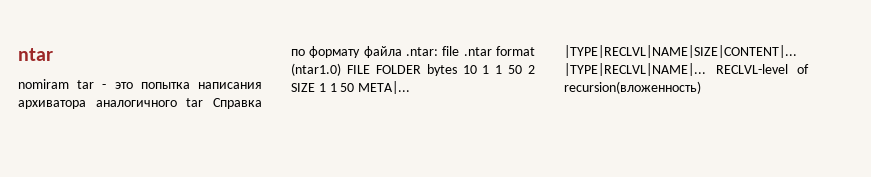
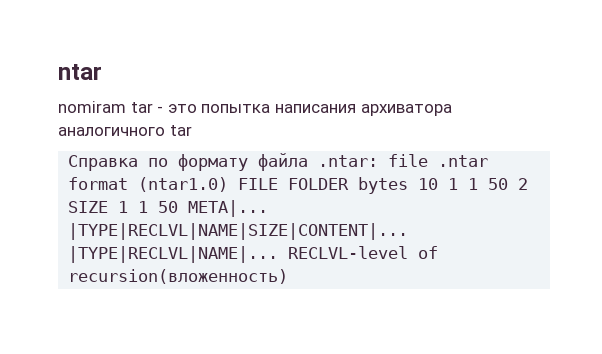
(204, 102) none -> (192, 130) //

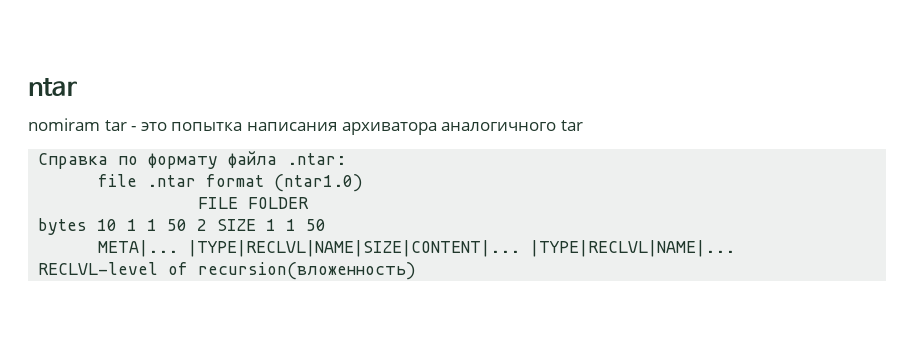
(379, 161) none -> (347, 159) //
(229, 184) none -> (364, 183) //
(350, 184) none -> (310, 203) //
(179, 207) none -> (327, 225) //
(279, 254) none -> (736, 248) //

